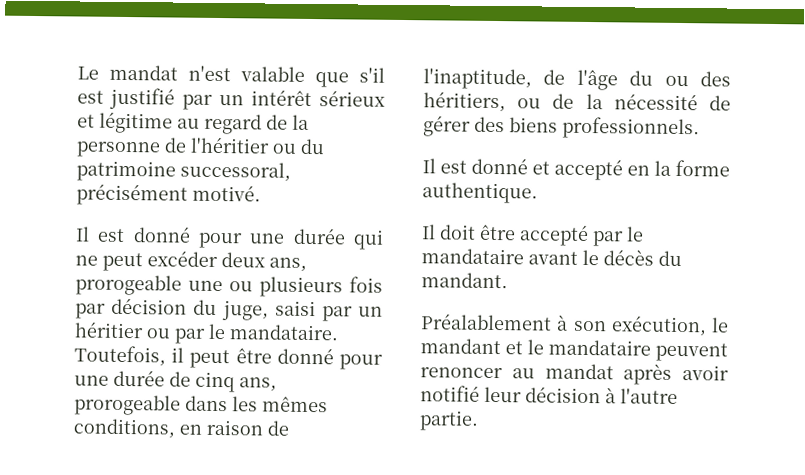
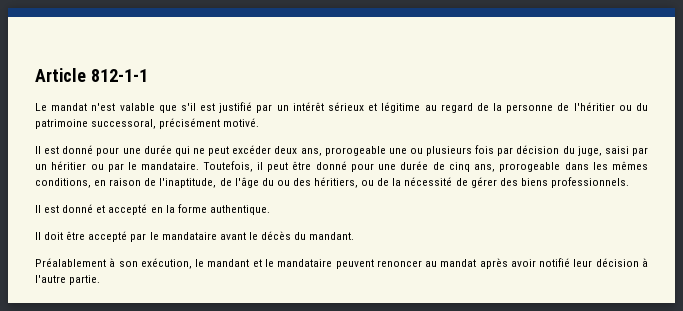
(77, 73) none -> [35,68,148,82] Article 812-1-1 //

